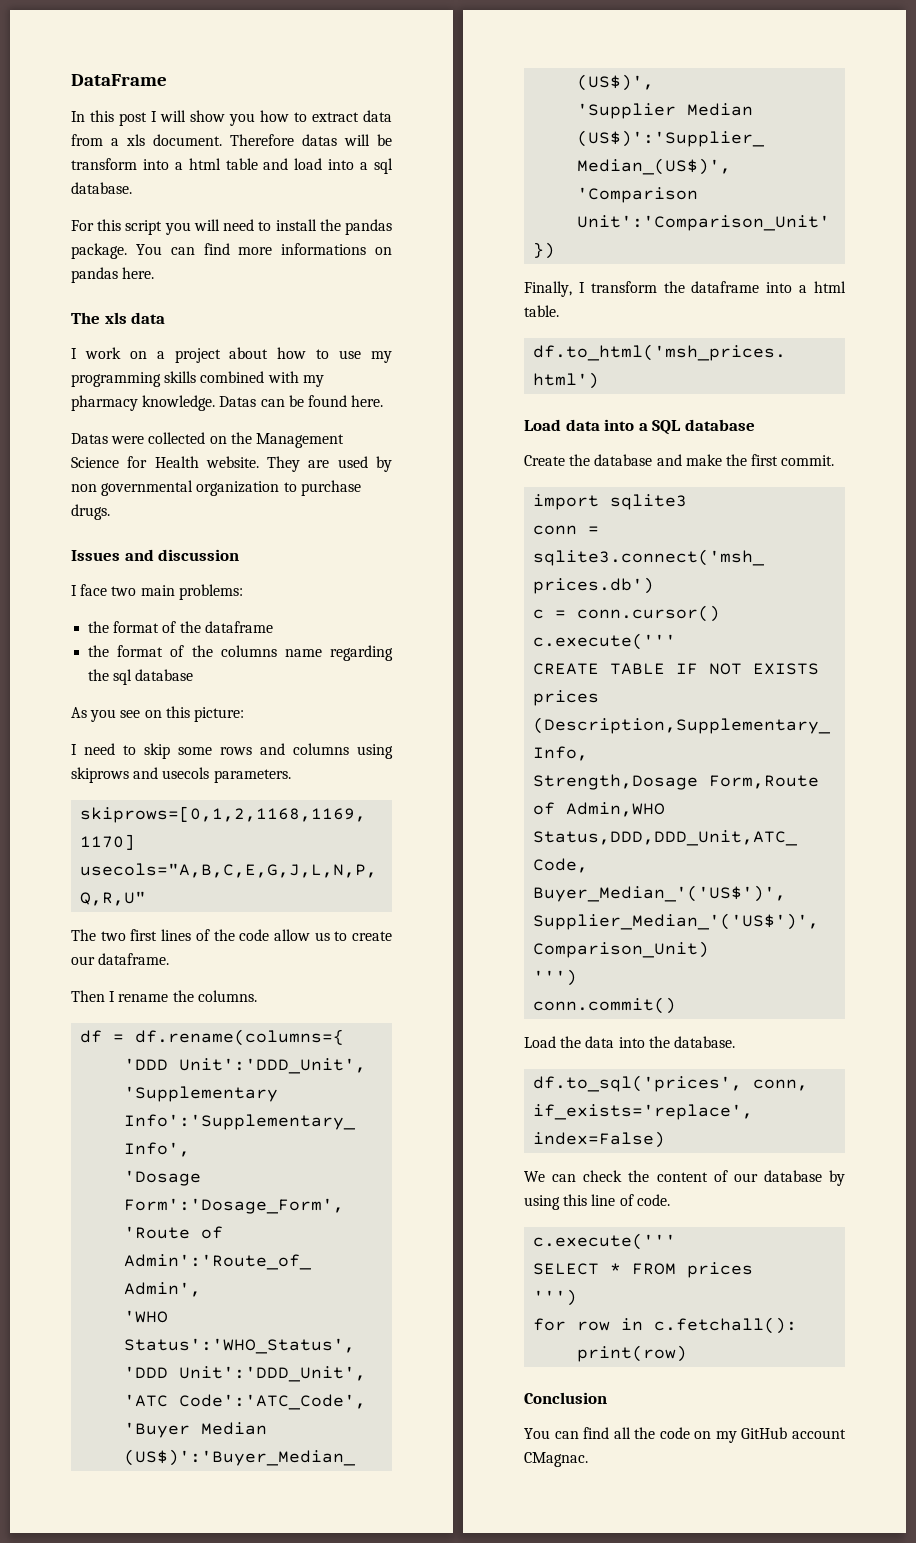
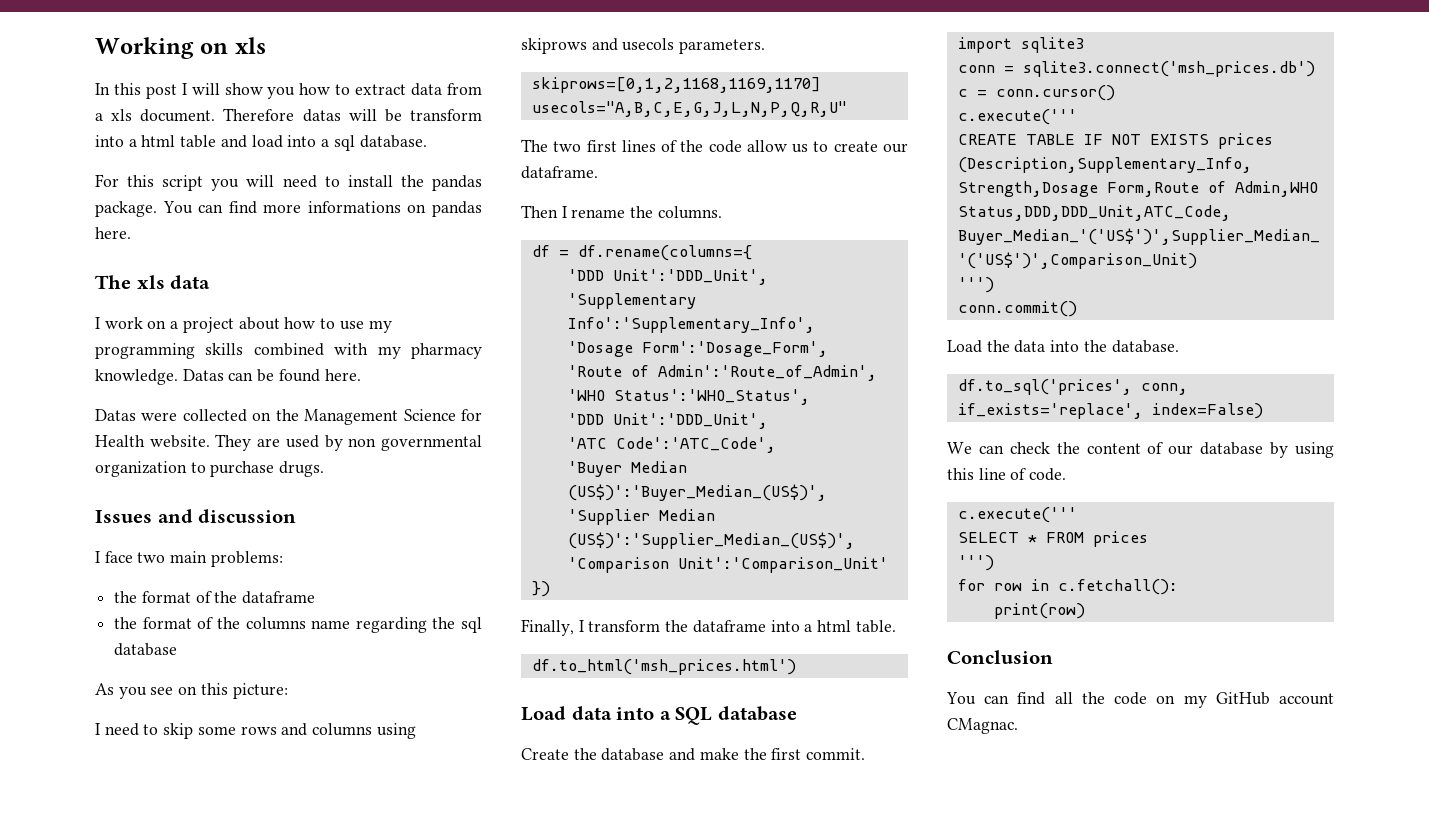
[71,74,167,86] DataFrame -> [95,37,266,59] Working on xls

